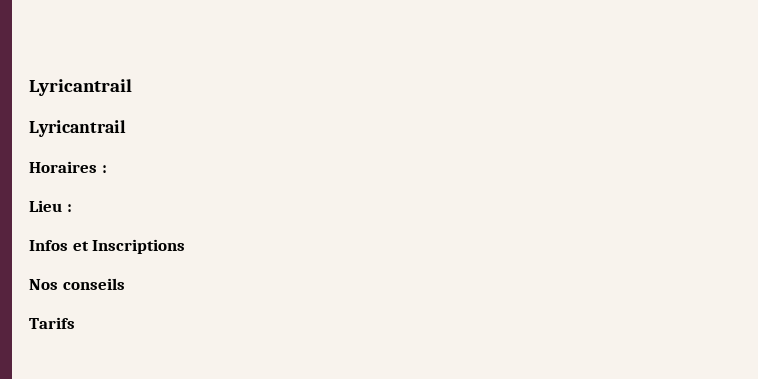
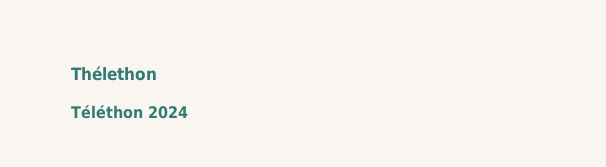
[29,79,132,96] [29,120,126,137] [29,161,107,173] [29,200,72,212] [29,239,186,254] [29,278,125,290] [29,317,75,329] Lyricantrail // Lyricantrail // Horaires : // Lieu : // Infos et Inscriptions // Nos conseils // Tarifs -> [71,66,157,81] [71,105,188,119] Thélethon // Téléthon 2024

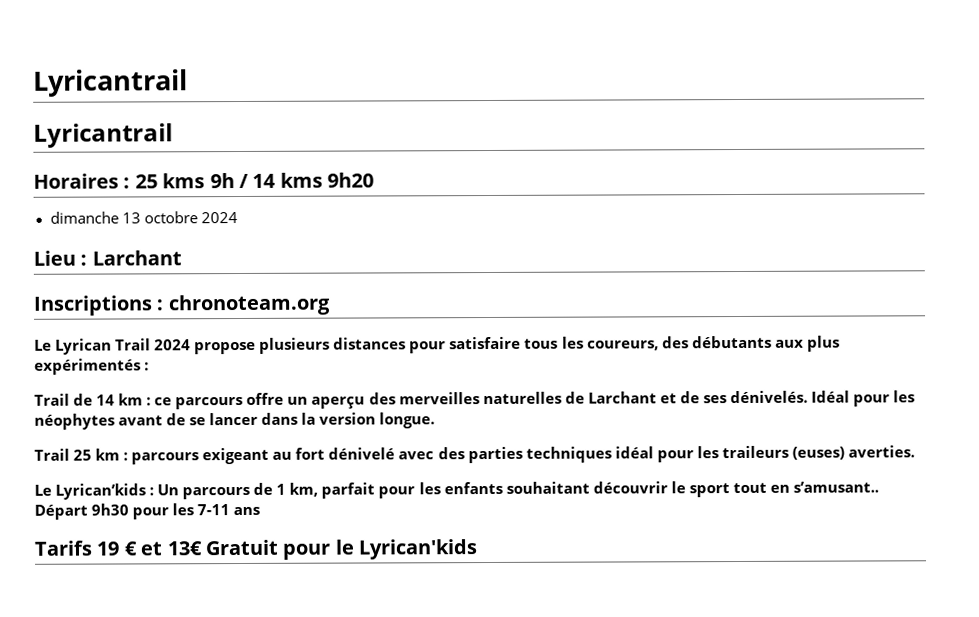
[71,66,157,81] [71,105,188,119] Thélethon // Téléthon 2024 -> [33,69,188,97] [33,123,173,148] [33,172,375,189] [49,211,238,224] [33,250,182,266] [33,294,331,316] [34,335,840,355] [34,358,150,375] [34,390,916,410] [34,412,436,430] [34,445,915,465] [34,481,879,500] [34,503,261,520] [34,539,479,560] Lyricantrail // Lyricantrail // Horaires : 25 kms 9h / 14 kms 9h20 // dimanche 13 octobre 2024 // Lieu : Larchant // Inscriptions : chronoteam.org // Le Lyrican Trail 2024 propose plusieurs distances pour satisfaire tous les coureurs, des débutants aux plus expérimentés : // Trail de 14 km : ce parcours offre un aperçu des merveilles naturelles de Larchant et de ses dénivelés. Idéal pour les néophytes avant de se lancer dans la version longue. // Trail 25 km : parcours exigeant au fort dénivelé avec des parties techniques idéal pour les traileurs (euses) averties. // Le Lyrican’kids : Un parcours de 1 km, parfait pour les enfants souhaitant découvrir le sport tout en s’amusant.. Départ 9h30 pour les 7-11 ans // Tarifs 19 € et 13€ Gratuit pour le Lyrican'kids

